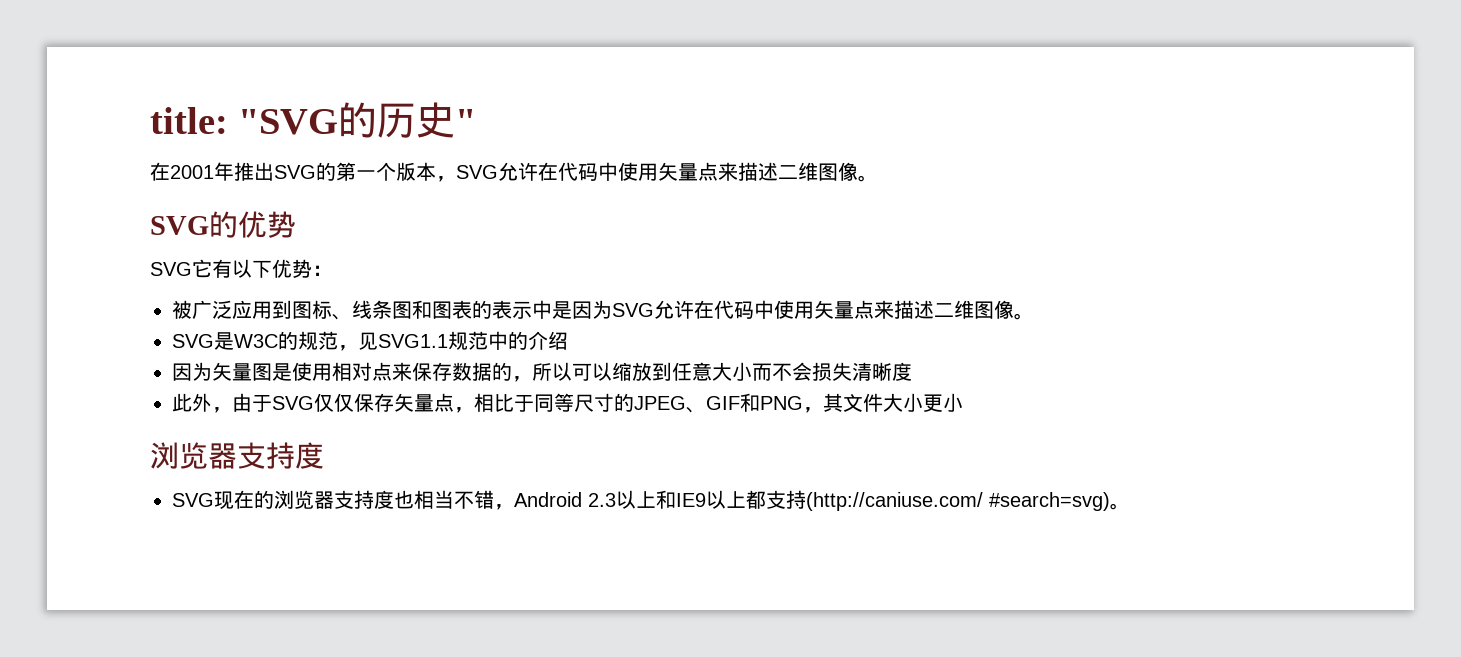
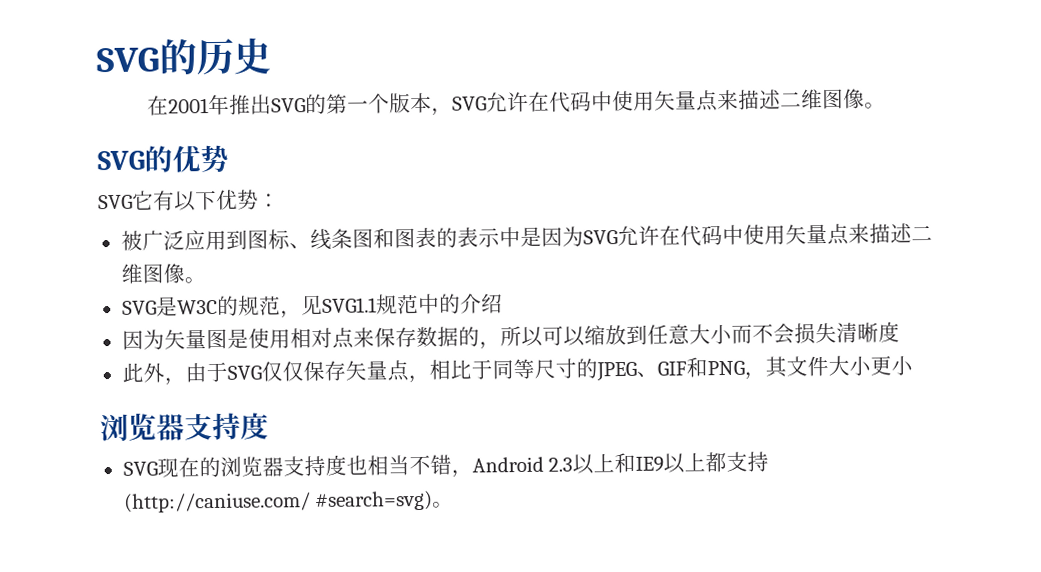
[150,107,339,135] title: "SVG -> [96,47,160,73] SVG
[455,109,477,134] " -> (271, 56) none

